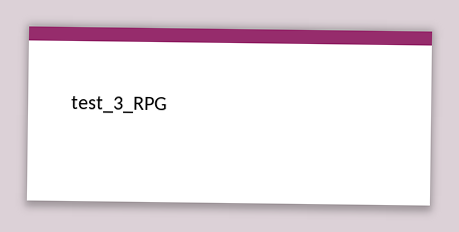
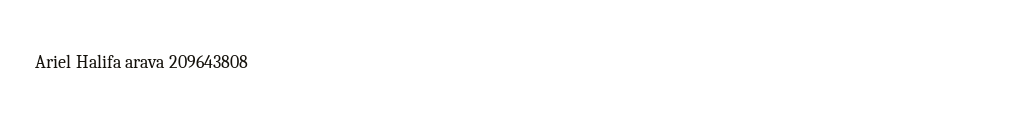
[71,95,168,115] test_3_RPG -> [35,54,249,68] Ariel Halifa arava 209643808

